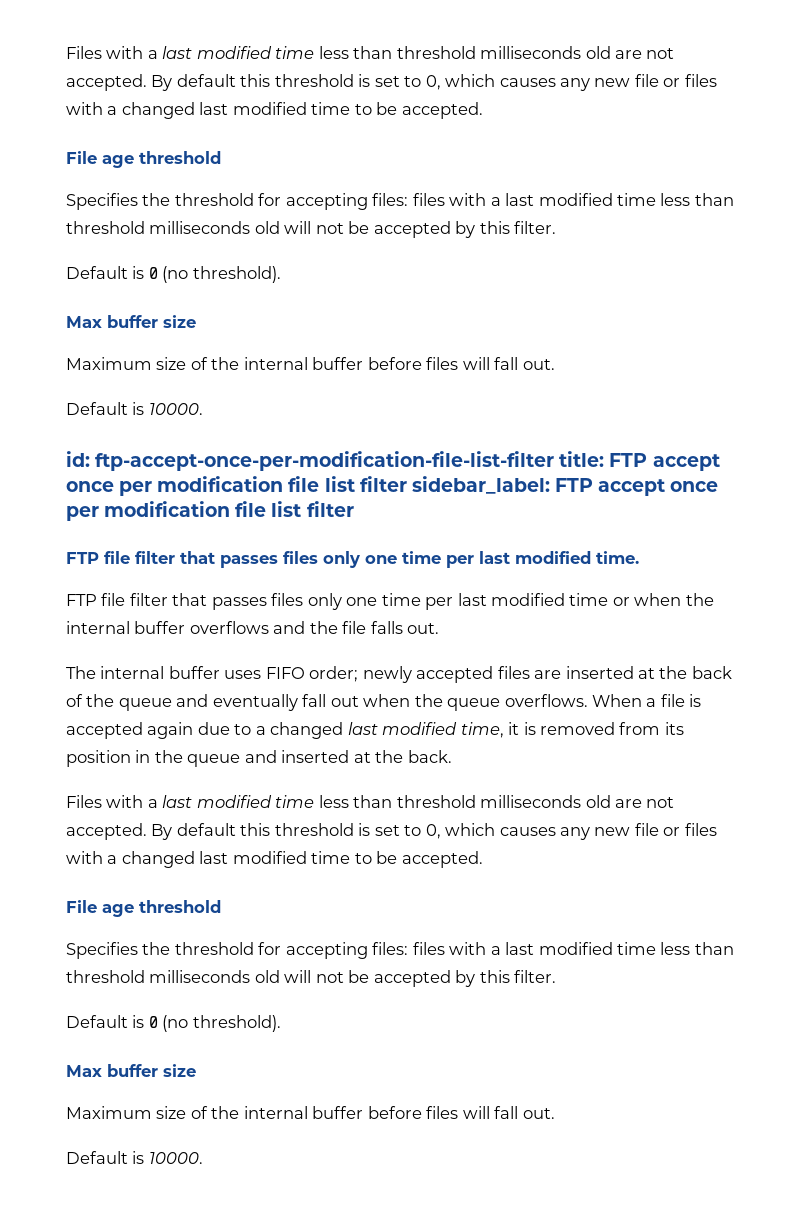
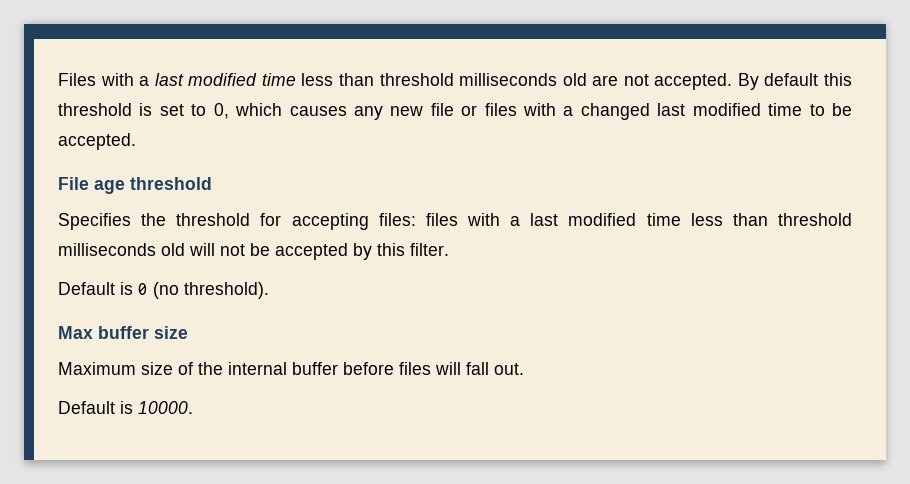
[66,451,720,471] [66,476,719,496] [66,501,354,521] [66,551,639,568] [66,593,714,610] [66,621,440,634] [66,666,732,683] [66,694,702,711] [66,722,684,739] [66,750,452,767] [66,795,675,808] [66,823,717,840] [66,851,483,868] [66,900,221,917] [66,942,734,959] [66,970,557,987] [66,1015,281,1032] [66,1064,196,1077] [66,1106,555,1119] [66,1151,203,1164] // id: ftp-accept-once-per-modification-file-list-filter title: FTP accept once per modification file list filter sidebar_label: FTP accept once per modification file list filter // FTP file filter that passes files only one time per last modified time. // FTP file filter that passes files only one time per last modified time or when the internal buffer overflows and the file falls out. // The internal buffer uses FIFO order; newly accepted files are inserted at the back of the queue and eventually fall out when the queue overflows. When a file is accepted again due to a changed last modified time, it is removed from its position in the queue and inserted at the back. // Files with a last modified time less than threshold milliseconds old are not accepted. By default this threshold is set to 0, which causes any new file or files with a changed last modified time to be accepted. // File age threshold // Specifies the threshold for accepting files: files with a last modified time less than threshold milliseconds old will not be accepted by this filter. // Default is 0 (no threshold). // Max buffer size // Maximum size of the internal buffer before files will fall out. // Default is 10000. -> (193, 407) none

